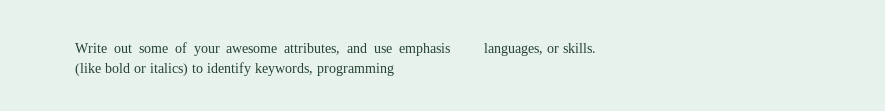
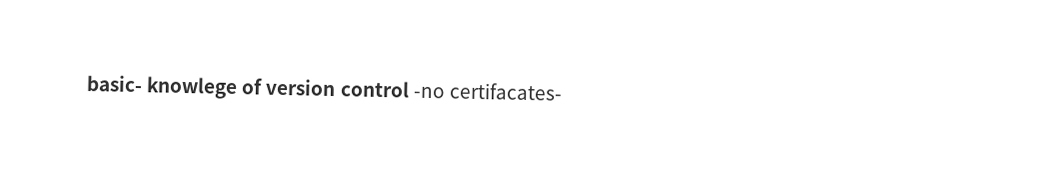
[75,42,451,56] [75,62,394,76] [484,43,596,56] Write out some of your awesome attributes, and use emphasis (like bold or italics) to identify keywords, programming languages, or skills. -> [86,75,563,101] basic- knowlege of version control -no certifacates-

